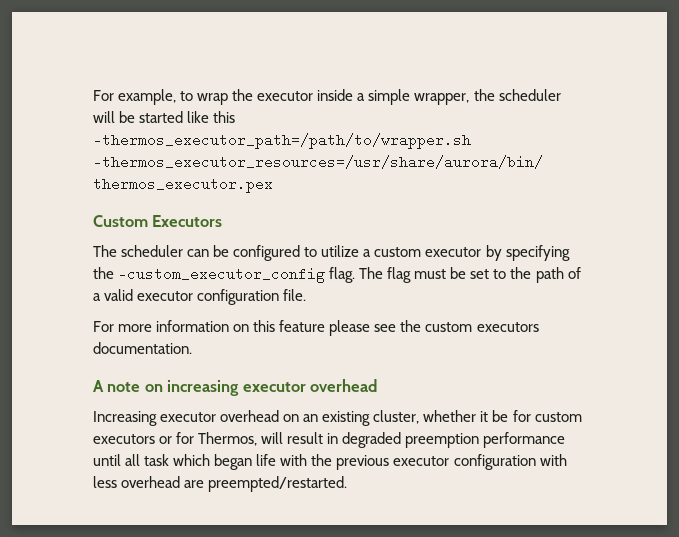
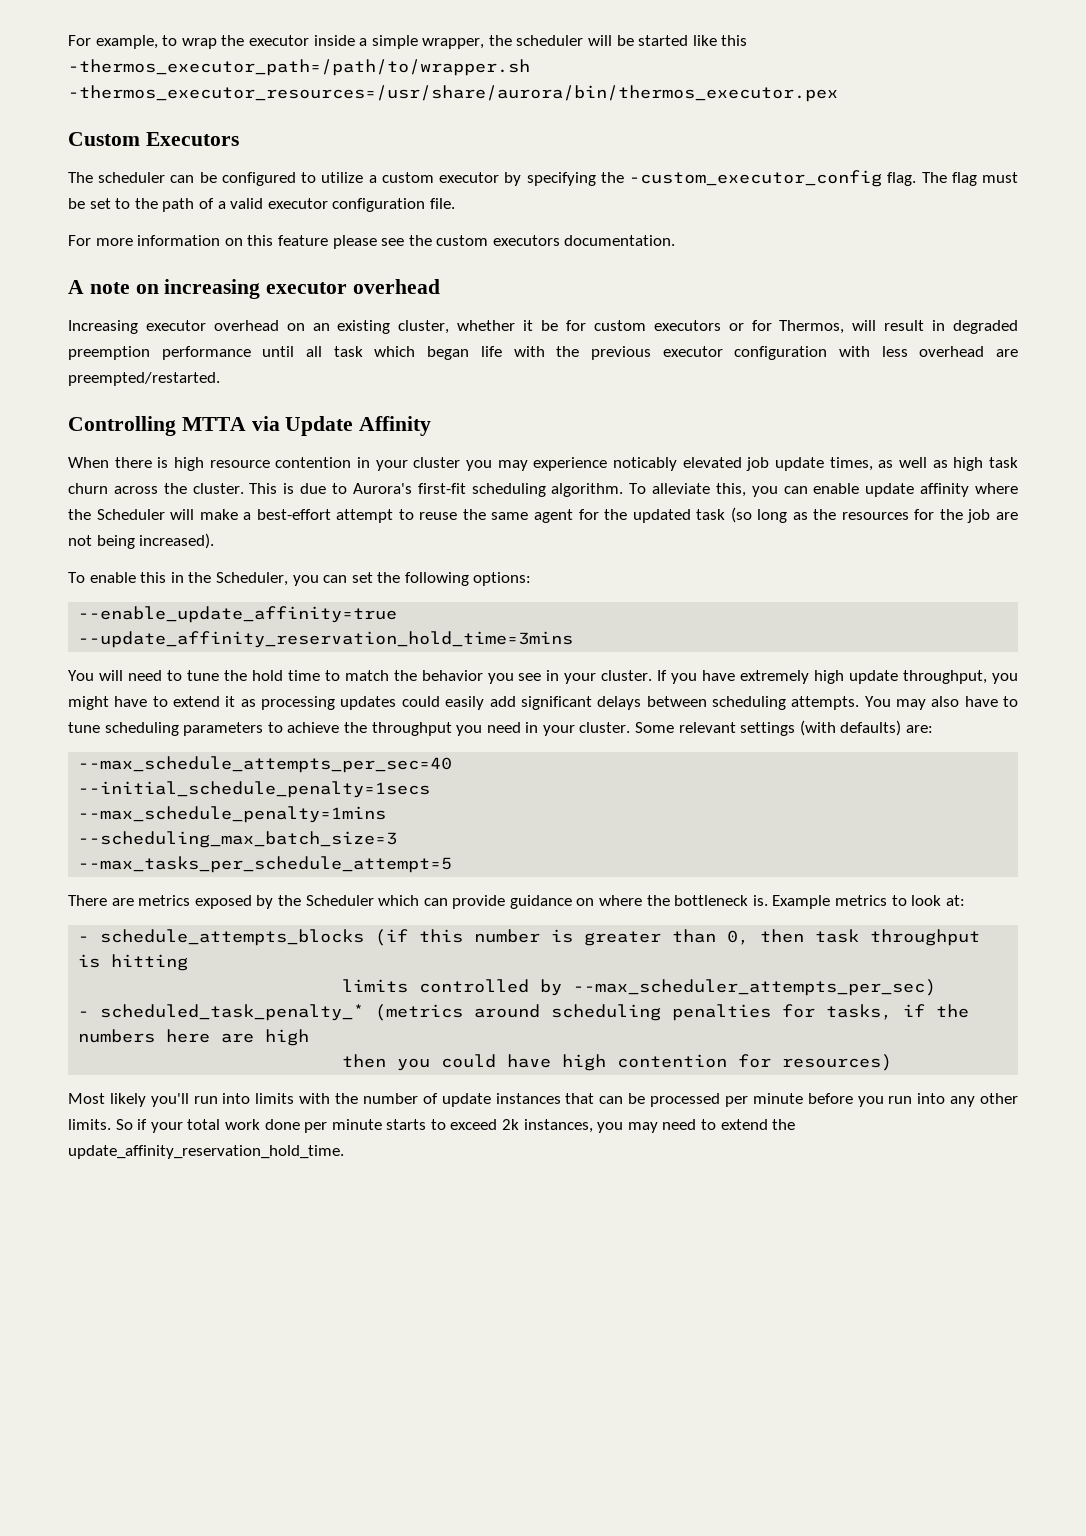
(348, 484) none -> [68,416,432,436] [68,457,1018,471] [68,483,1019,497] [68,507,1018,523] [68,533,215,549] [68,572,532,586] [78,606,398,623] [78,631,574,648] [68,670,1019,684] [68,696,1019,710] [68,720,934,736] [78,756,453,773] [78,781,431,798] [78,806,387,823] [78,831,398,848] [78,856,453,873] [68,895,965,909] [78,929,981,946] [78,954,189,971] [342,979,937,996] [78,1004,970,1021] [78,1029,310,1046] [342,1054,893,1071] [68,1093,1018,1107] [68,1119,796,1133] [68,1145,344,1159] // Controlling MTTA via Update Affinity // When there is high resource contention in your cluster you may experience noticably elevated job update times, as well as high task churn across the cluster. This is due to Aurora's first-fit scheduling algorithm. To alleviate this, you can enable update affinity where the Scheduler will make a best-effort attempt to reuse the same agent for the updated task (so long as the resources for the job are not being increased). // To enable this in the Scheduler, you can set the following options: // --enable_update_affinity=true // --update_affinity_reservation_hold_time=3mins // You will need to tune the hold time to match the behavior you see in your cluster. If you have extremely high update throughput, you might have to extend it as processing updates could easily add significant delays between scheduling attempts. You may also have to tune scheduling parameters to achieve the throughput you need in your cluster. Some relevant settings (with defaults) are: // --max_schedule_attempts_per_sec=40 // --initial_schedule_penalty=1secs // --max_schedule_penalty=1mins // --scheduling_max_batch_size=3 // --max_tasks_per_schedule_attempt=5 // There are metrics exposed by the Scheduler which can provide guidance on where the bottleneck is. Example metrics to look at: // - schedule_attempts_blocks (if this number is greater than 0, then task throughput is hitting // limits controlled by --max_scheduler_attempts_per_sec) // - scheduled_task_penalty_* (metrics around scheduling penalties for tasks, if the numbers here are high // then you could have high contention for resources) // Most likely you'll run into limits with the number of update instances that can be processed per minute before you run into any other limits. So if your total work done per minute starts to exceed 2k instances, you may need to extend the update_affinity_reservation_hold_time.

